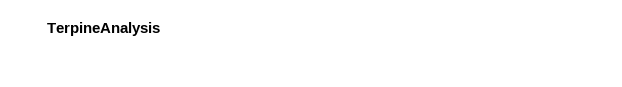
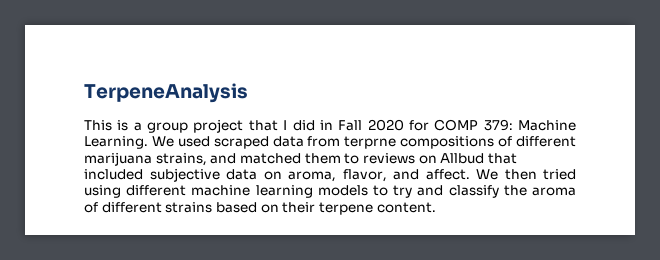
[47,22,160,36] TerpineAnalysis -> [84,83,248,103] [84,119,576,133] [84,136,577,149] [84,152,517,166] [84,168,576,182] [84,185,576,198] [84,202,436,215] TerpeneAnalysis // This is a group project that I did in Fall 2020 for COMP 379: Machine Learning. We used scraped data from terprne compositions of different marijuana strains, and matched them to reviews on Allbud that included subjective data on aroma, flavor, and affect. We then tried using different machine learning models to try and classify the aroma of different strains based on their terpene content.

